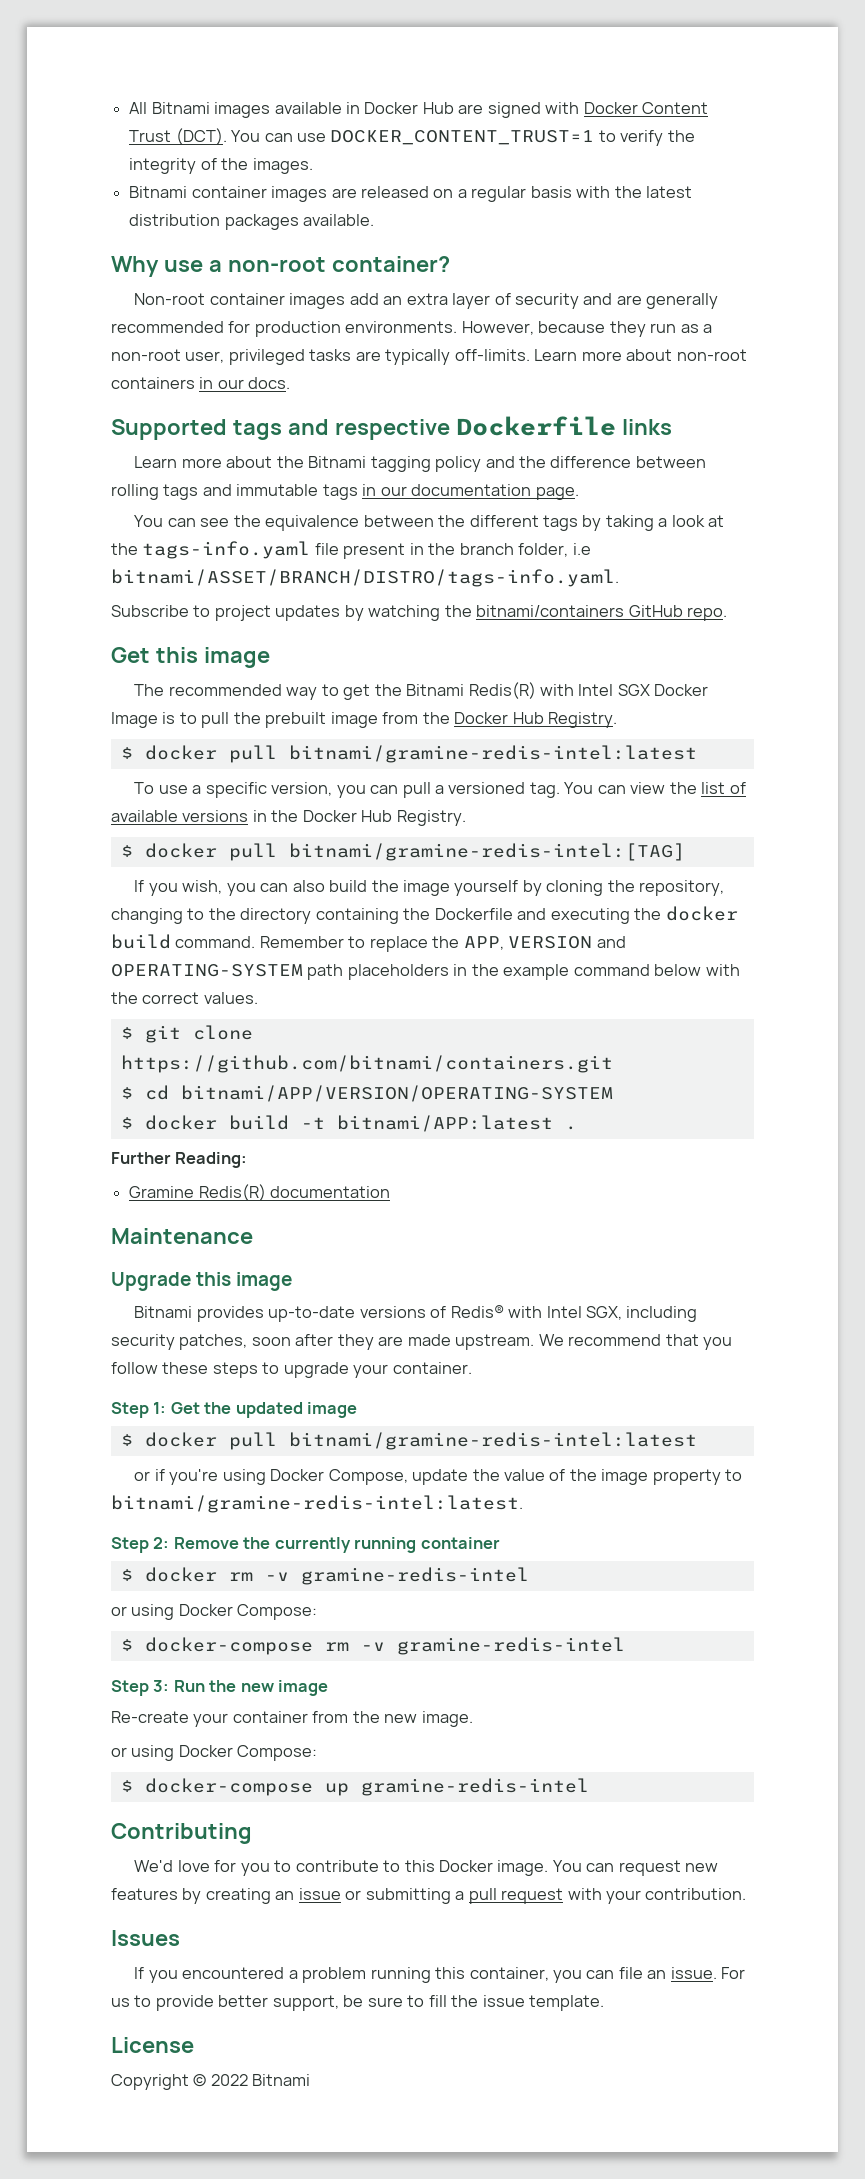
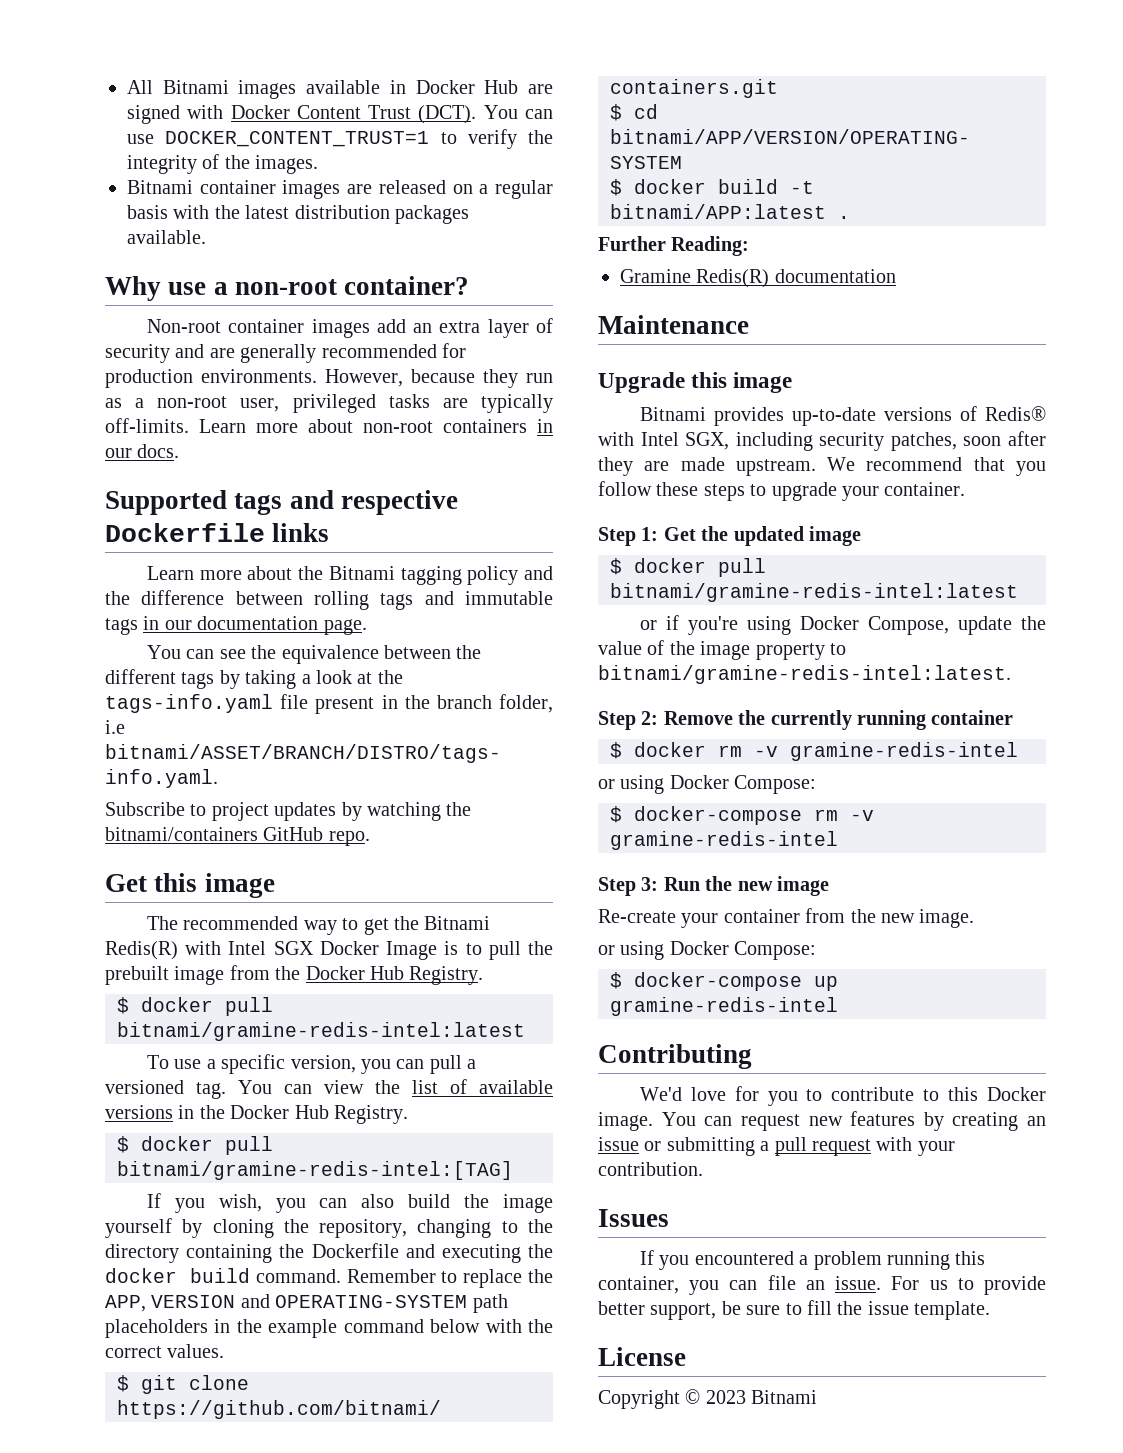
[210,2074,248,2086] 2022 -> [705,1390,746,1404] 2023

